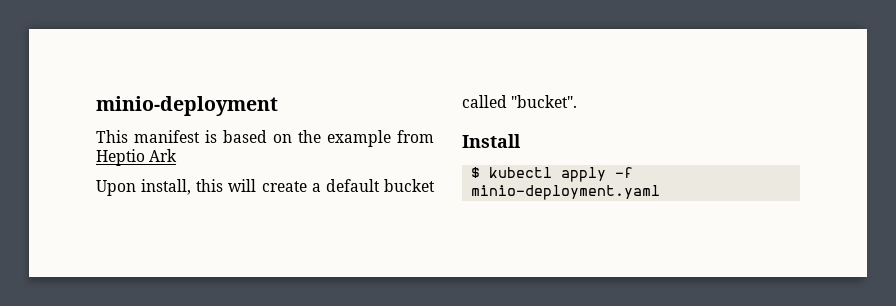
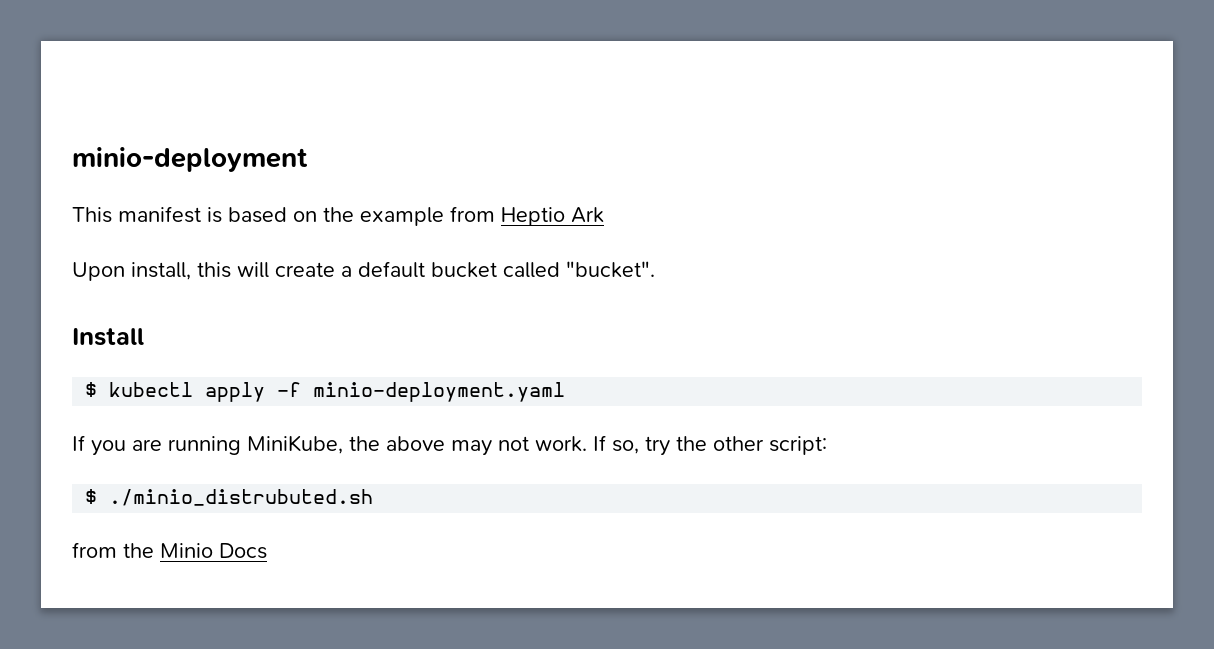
(661, 192) none -> [72,435,827,456] [85,489,374,506] [72,542,267,559] // If you are running MiniKube, the above may not work. If so, try the other script: // $ ./minio_distrubuted.sh // from the Minio Docs

